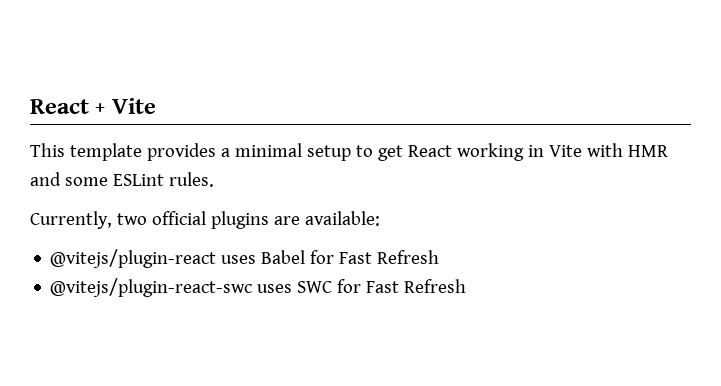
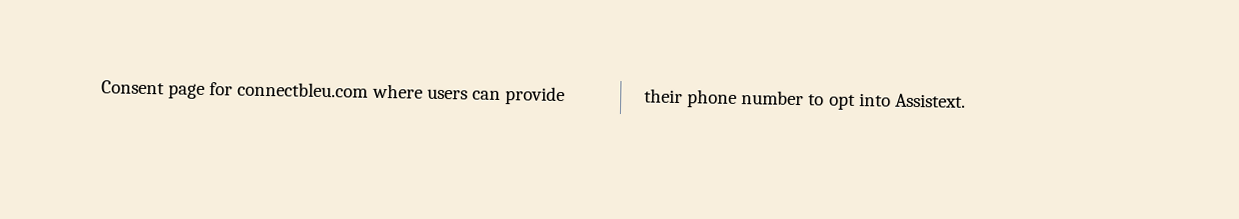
[30,98,156,114] [30,143,668,161] [30,172,214,187] [30,211,380,229] [50,249,440,268] [50,278,467,297] React + Vite // This template provides a minimal setup to get React working in Vite with HMR and some ESLint rules. // Currently, two official plugins are available: // @vitejs/plugin-react uses Babel for Fast Refresh // @vitejs/plugin-react-swc uses SWC for Fast Refresh -> [101,80,966,110] Consent page for connectbleu.com where users can provide their phone number to opt into Assistext.

